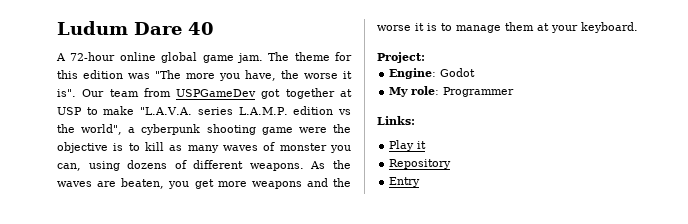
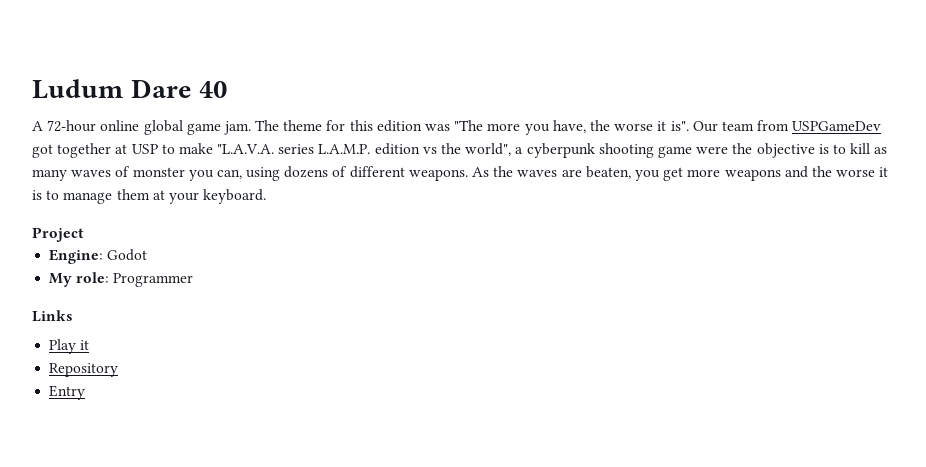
[377,52,425,63] Project: -> [32,227,84,242] Project
[377,116,415,125] Links: -> [32,310,73,322] Links

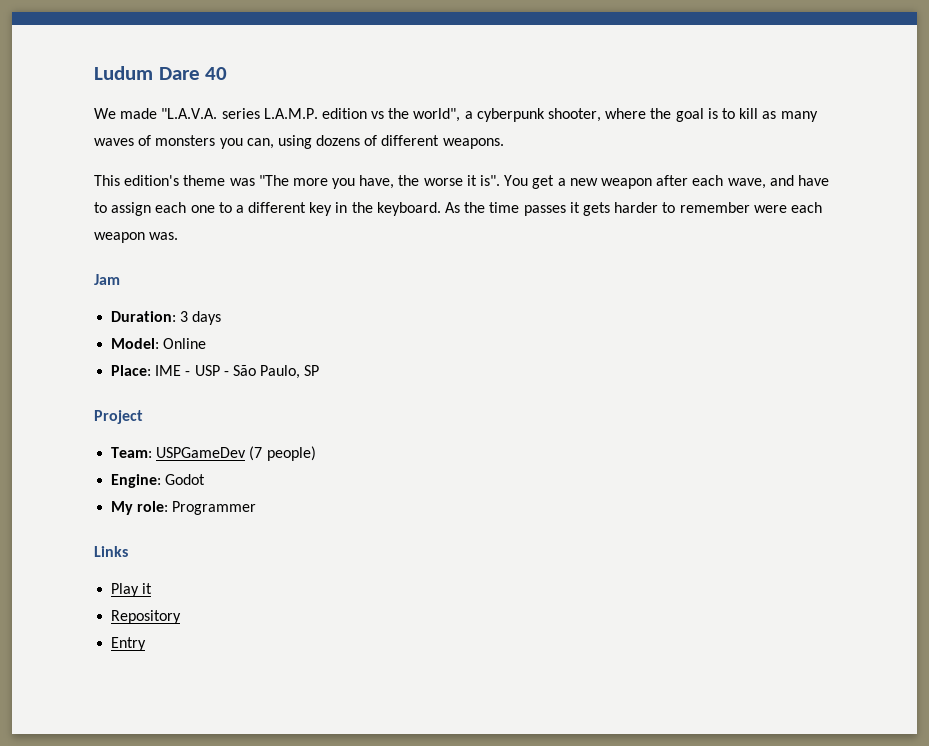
[32,120,422,135] A 72-hour online global game jam. The theme for this edition -> [94,108,818,122] [94,135,504,149] [94,175,226,186] We made "L.A.V.A. series L.A.M.P. edition vs the world", a cyberpunk shooter, where the goal is to kill as many waves of monsters you can, using dozens of different weapons. // This edition's theme
[692,120,882,132] [32,143,888,158] [32,166,889,181] [32,189,267,204] [32,227,84,242] Our team from USPGameDev got together at USP to make "L.A.V.A. series L.A.M.P. edition vs the world", a cyberpunk shooting game were the objective is to kill as many waves of monster you can, using dozens of different weapons. As the waves are beaten, you get more weapons and the worse it is to manage them at your keyboard. // Project -> [504,175,829,189] [94,202,822,216] [94,232,179,243] [94,274,120,285] [111,311,222,325] [111,338,207,349] [111,365,320,379] [94,410,143,424] [111,446,316,461] You get a new weapon after each wave, and have to assign each one to a different key in the keyboard. As the time passes it gets harder to remember were each weapon was. // Jam // Duration: 3 days // Model: Online // Place: IME - USP - São Paulo, SP // Project // Team: USPGameDev (7 people)

